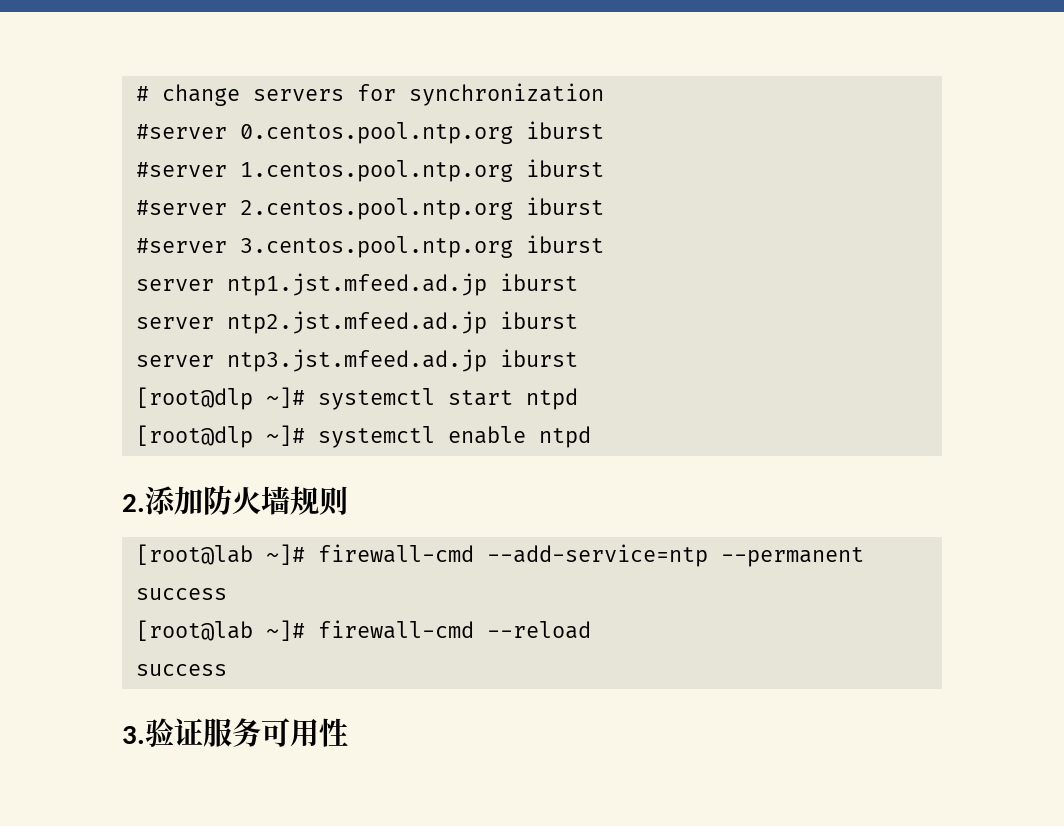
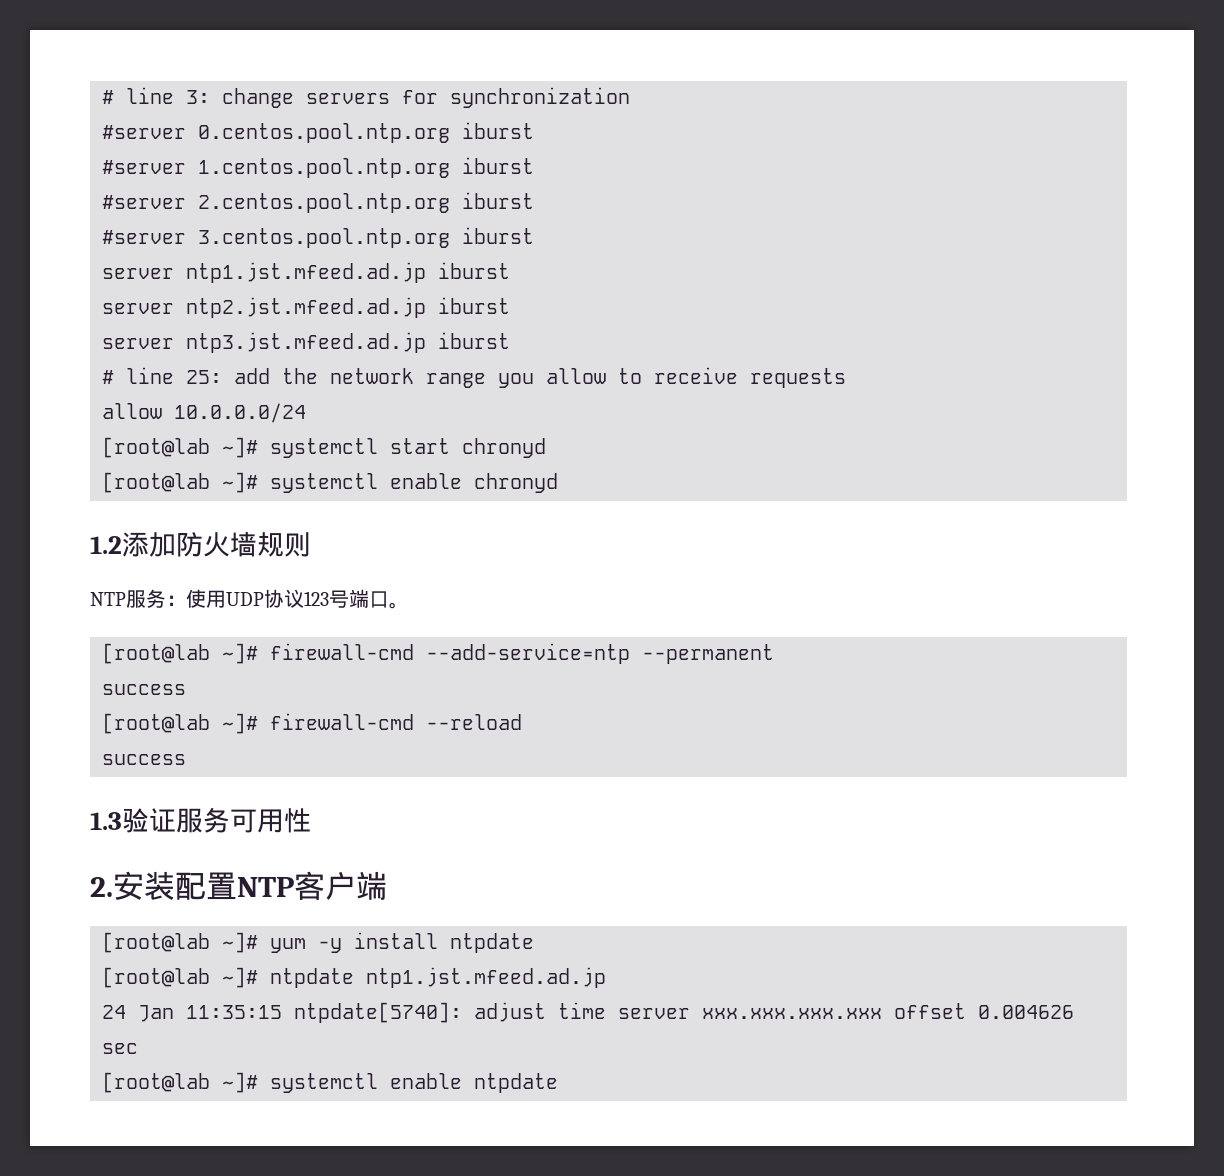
[135,86,149,101] # -> [102,87,210,104] # line 3:
[135,387,253,410] [root@dlp -> [102,367,846,388] [102,403,306,423] [102,437,210,458] # line 25: add the network range you allow to receive requests // allow 10.0.0.0/24 // [root@lab
[525,388,578,410] [135,425,591,448] [122,494,145,512] ntpd // [root@dlp ~]# systemctl enable ntpd // 2. -> [462,438,546,458] [102,472,558,493] [90,536,122,554] chronyd // [root@lab ~]# systemctl enable chronyd // 1.2
(348, 501) none -> [90,589,409,609] // NTP服务：使用UDP协议123号端口。
[122,726,145,744] 3. -> [90,812,122,830] 1.3
(348, 732) none -> [90,871,387,900] [102,932,534,953] [102,967,606,988] [102,1002,1074,1023] [102,1043,138,1054] [102,1072,558,1093] // 2.安装配置NTP客户端 // [root@lab ~]# yum -y install ntpdate // [root@lab ~]# ntpdate ntp1.jst.mfeed.ad.jp // 24 Jan 11:35:15 ntpdate[5740]: adjust time server xxx.xxx.xxx.xxx offset 0.004626 sec // [root@lab ~]# systemctl enable ntpdate

